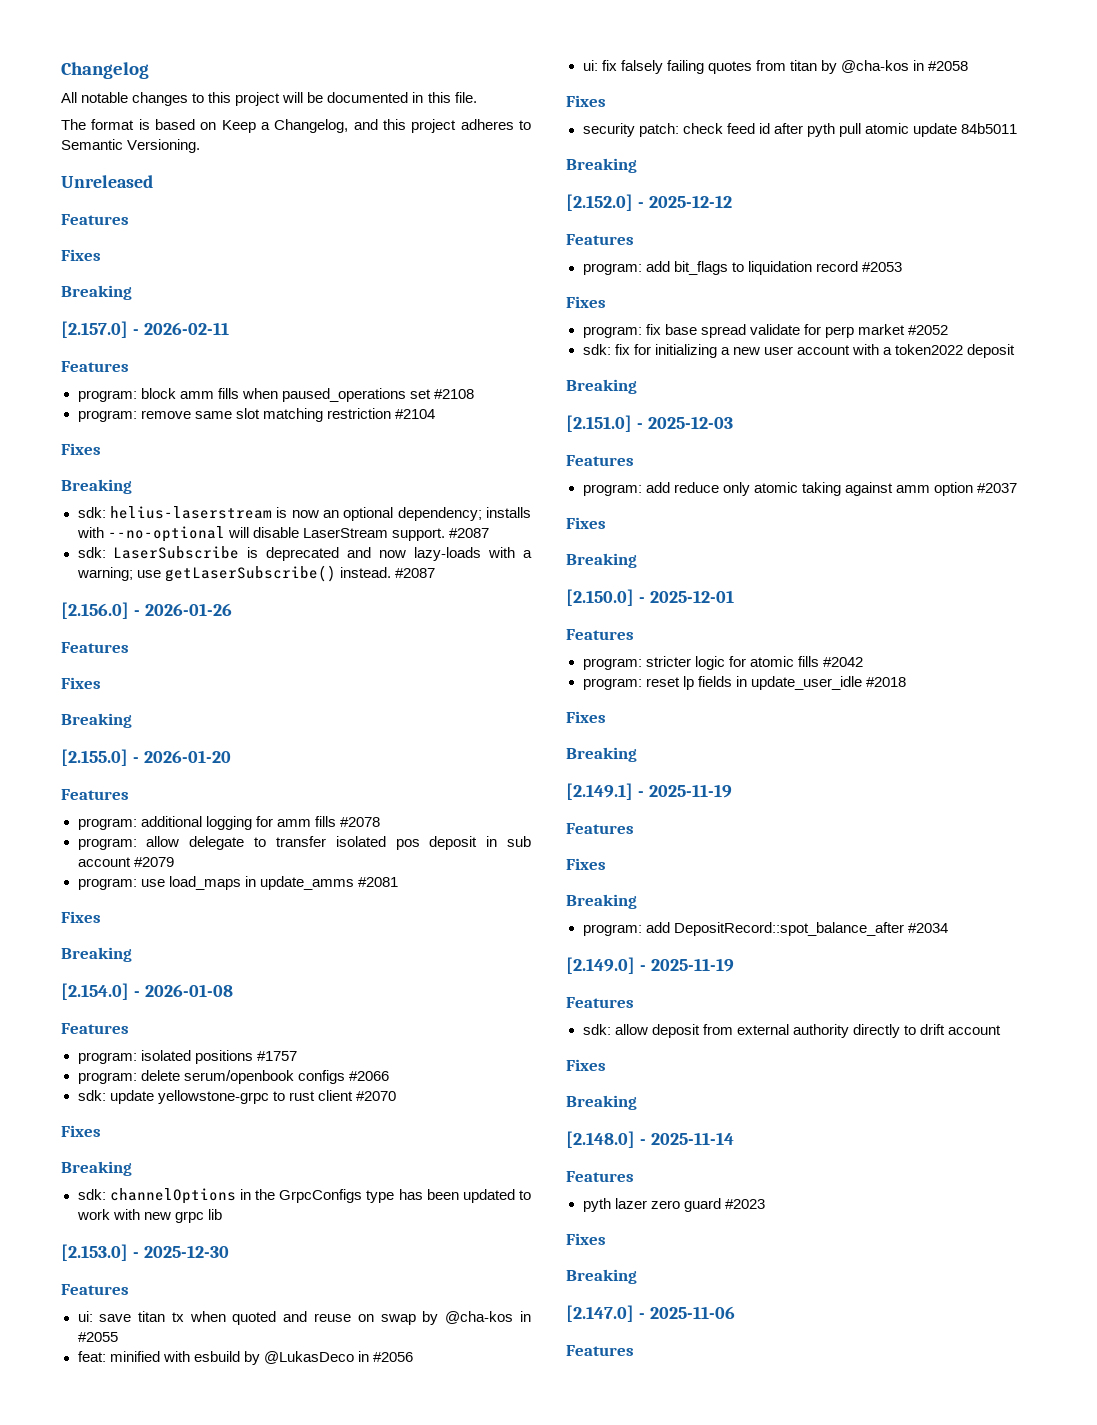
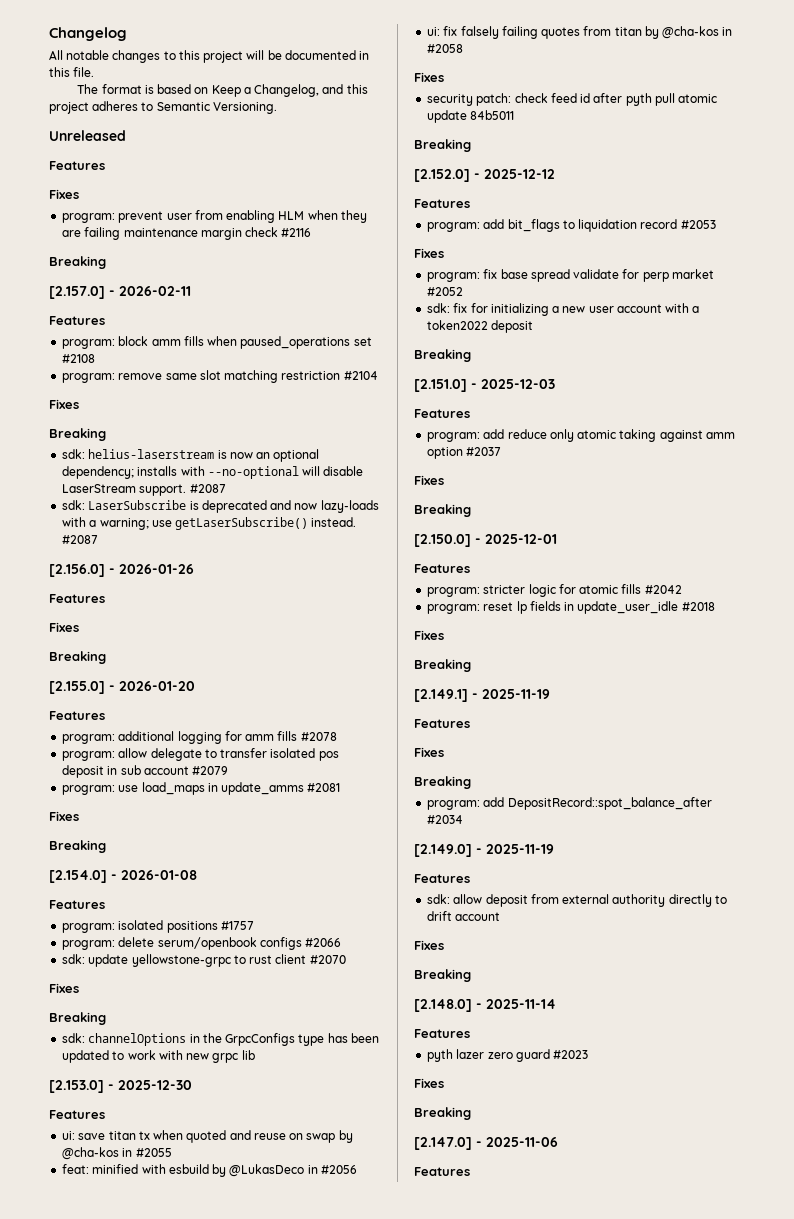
(101, 255) none -> [62,210,367,223] [62,227,312,240] // program: prevent user from enabling HLM when they are failing maintenance margin check #2116

